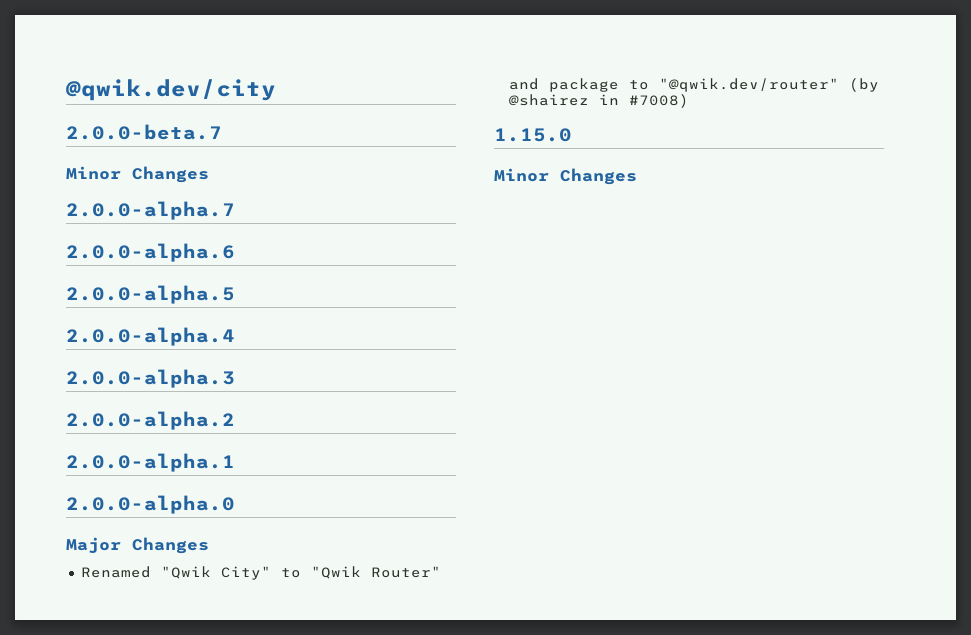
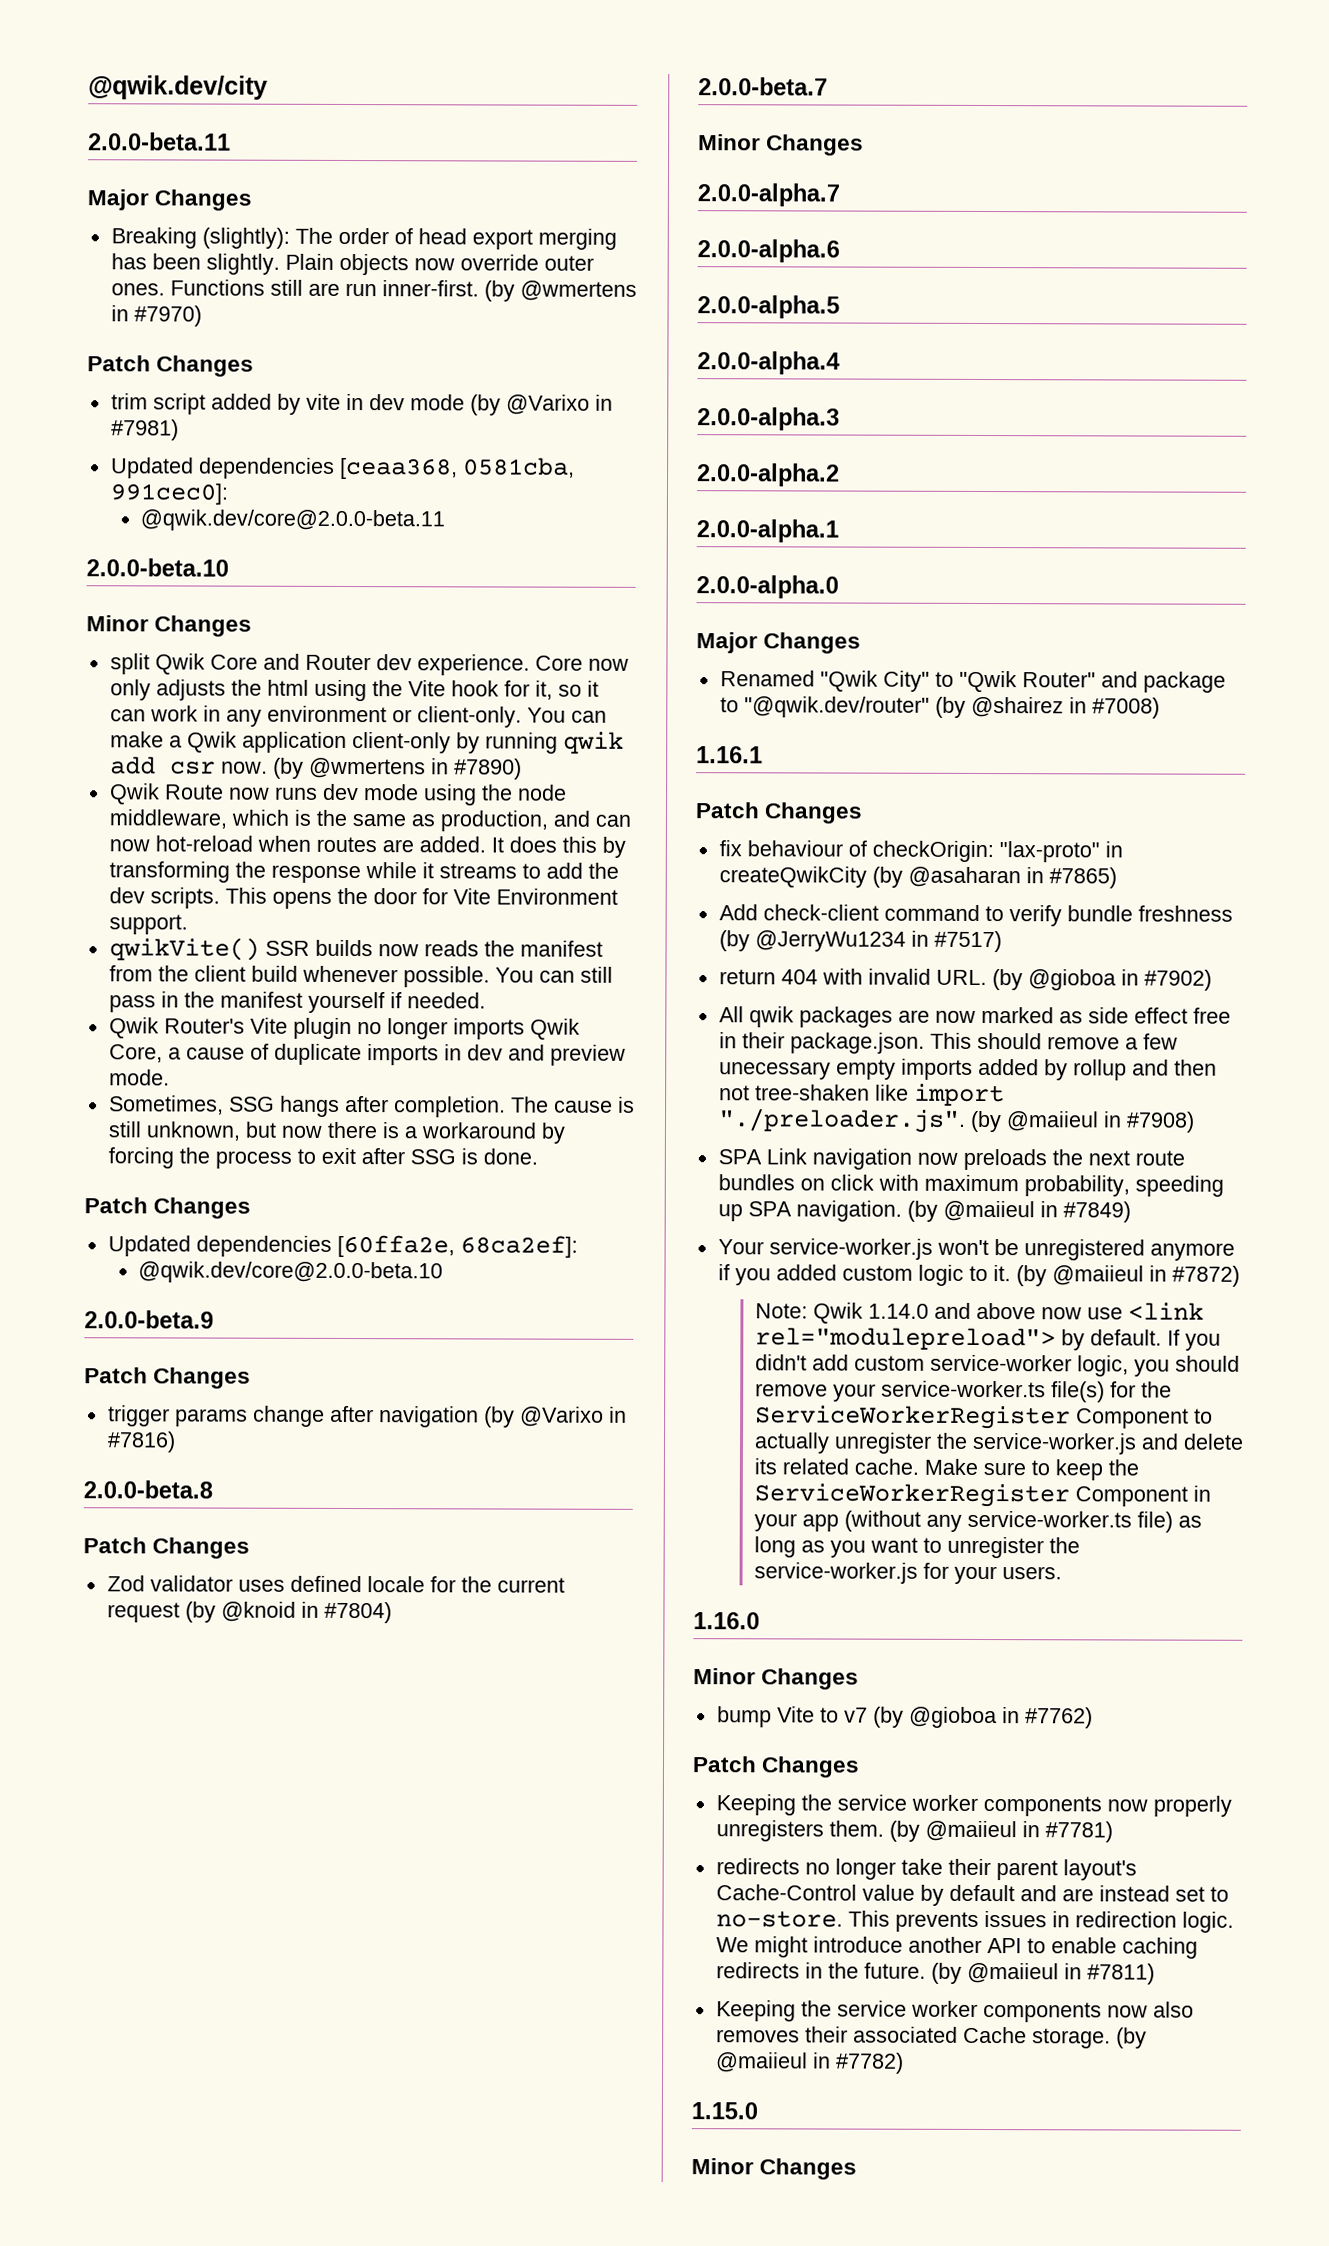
(276, 90) none -> [88,132,231,151] [87,189,253,211] [110,227,617,250] [110,253,594,276] [110,279,637,302] [110,305,202,327] [87,355,255,377] [110,393,613,416] [110,419,179,441] [110,457,575,480] [109,483,229,505] [140,509,446,532] [86,558,229,577] [86,615,253,637] [109,653,629,676] [109,679,599,702] [109,705,607,728] [109,731,624,754] [109,756,522,780] [108,783,567,806] [108,809,631,832] [108,835,626,858] [108,861,619,884] [108,887,618,909] [108,914,188,935] [108,937,603,961] [108,965,613,988] [108,991,486,1014] [108,1017,580,1040] [108,1043,626,1066] [108,1069,170,1086] [108,1095,635,1118] [107,1121,566,1144] [107,1147,538,1169] [84,1197,252,1219] [107,1234,578,1258] [138,1261,444,1284] [84,1310,214,1329] [84,1367,252,1389] [107,1405,627,1428] [106,1431,176,1453] [83,1480,213,1499] [83,1537,251,1559] [106,1575,565,1593] [106,1601,392,1624] // 2.0.0-beta.11 // Major Changes // Breaking (slightly): The order of head export merging has been slightly. Plain objects now override outer ones. Functions still are run inner-first. (by @wmertens in #7970) // Patch Changes // trim script added by vite in dev mode (by @Varixo in #7981) // Updated dependencies [ceaa368, 0581cba, 991cec0]: // @qwik.dev/core@2.0.0-beta.11 // 2.0.0-beta.10 // Minor Changes // split Qwik Core and Router dev experience. Core now only adjusts the html using the Vite hook for it, so it can work in any environment or client-only. You can make a Qwik application client-only by running qwik add csr now. (by @wmertens in #7890) // Qwik Route now runs dev mode using the node middleware, which is the same as production, and can now hot-reload when routes are added. It does this by transforming the response while it streams to add the dev scripts. This opens the door for Vite Environment support. // qwikVite() SSR builds now reads the manifest from the client build whenever possible. You can still pass in the manifest yourself if needed. // Qwik Router's Vite plugin no longer imports Qwik Core, a cause of duplicate imports in dev and preview mode. // Sometimes, SSG hangs after completion. The cause is still unknown, but now there is a workaround by forcing the process to exit after SSG is done. // Patch Changes // Updated dependencies [60ffa2e, 68ca2ef]: // @qwik.dev/core@2.0.0-beta.10 // 2.0.0-beta.9 // Patch Changes // trigger params change after navigation (by @Varixo in #7816) // 2.0.0-beta.8 // Patch Changes // Zod validator uses defined locale for the current request (by @knoid in #7804)
(689, 101) none -> [696,746,763,764] [695,802,864,824] [718,840,1123,863] [718,866,1117,889] [718,904,1233,927] [718,930,1002,953] [718,968,1212,991] [718,1006,1231,1028] [718,1032,1178,1054] [718,1058,1217,1081] [718,1083,1005,1107] [717,1108,1195,1133] [717,1148,1185,1171] [717,1174,1224,1197] [717,1200,1131,1223] [717,1238,1235,1261] [717,1264,1240,1287] [754,1302,1204,1324] [754,1327,1221,1351] [754,1354,1240,1377] [754,1380,1172,1403] [754,1405,1213,1430] [753,1432,1244,1455] [753,1458,1139,1481] [753,1483,1211,1508] [753,1510,1202,1533] [753,1536,1080,1559] [753,1562,1062,1585] [693,1612,760,1630] [693,1668,860,1690] [716,1706,1093,1729] [692,1756,861,1778] [715,1794,1232,1817] [715,1820,1113,1843] [715,1858,1137,1881] [715,1884,1229,1906] [715,1910,1234,1933] [715,1936,1198,1959] [715,1962,1155,1985] [715,2000,1194,2023] [715,2026,1147,2049] [715,2052,904,2074] // 1.16.1 // Patch Changes // fix behaviour of checkOrigin: "lax-proto" in createQwikCity (by @asaharan in #7865) // Add check-client command to verify bundle freshness (by @JerryWu1234 in #7517) // return 404 with invalid URL. (by @gioboa in #7902) // All qwik packages are now marked as side effect free in their package.json. This should remove a few unecessary empty imports added by rollup and then not tree-shaken like import "./preloader.js". (by @maiieul in #7908) // SPA Link navigation now preloads the next route bundles on click with maximum probability, speeding up SPA navigation. (by @maiieul in #7849) // Your service-worker.js won't be unregistered anymore if you added custom logic to it. (by @maiieul in #7872) // Note: Qwik 1.14.0 and above now use <link rel="modulepreload"> by default. If you didn't add custom service-worker logic, you should remove your service-worker.ts file(s) for the ServiceWorkerRegister Component to actually unregister the service-worker.js and delete its related cache. Make sure to keep the ServiceWorkerRegister Component in your app (without any service-worker.ts file) as long as you want to unregister the service-worker.js for your users. // 1.16.0 // Minor Changes // bump Vite to v7 (by @gioboa in #7762) // Patch Changes // Keeping the service worker components now properly unregisters them. (by @maiieul in #7781) // redirects no longer take their parent layout's Cache-Control value by default and are instead set to no-store. This prevents issues in redirection logic. We might introduce another API to enable caching redirects in the future. (by @maiieul in #7811) // Keeping the service worker components now also removes their associated Cache storage. (by @maiieul in #7782)

